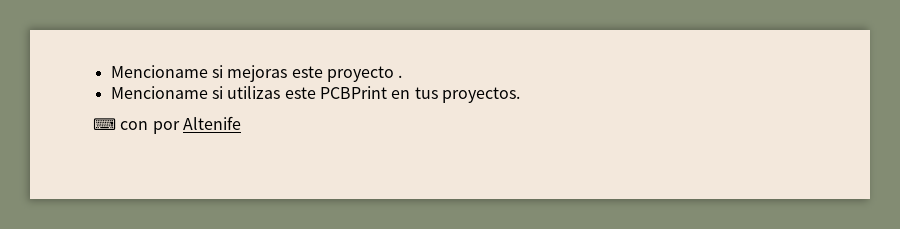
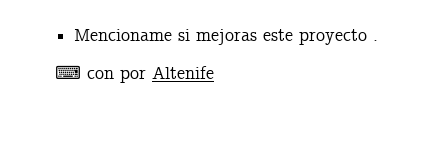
[110,86,520,103] // Mencioname si utilizas este PCBPrint en tus proyectos. -> (379, 40) none

